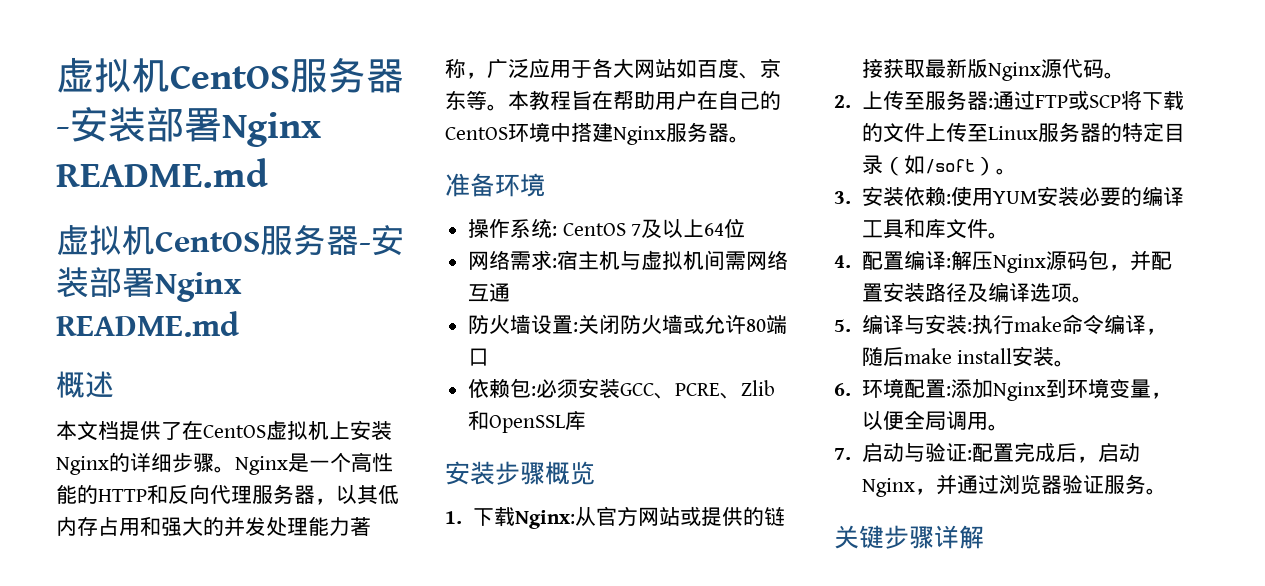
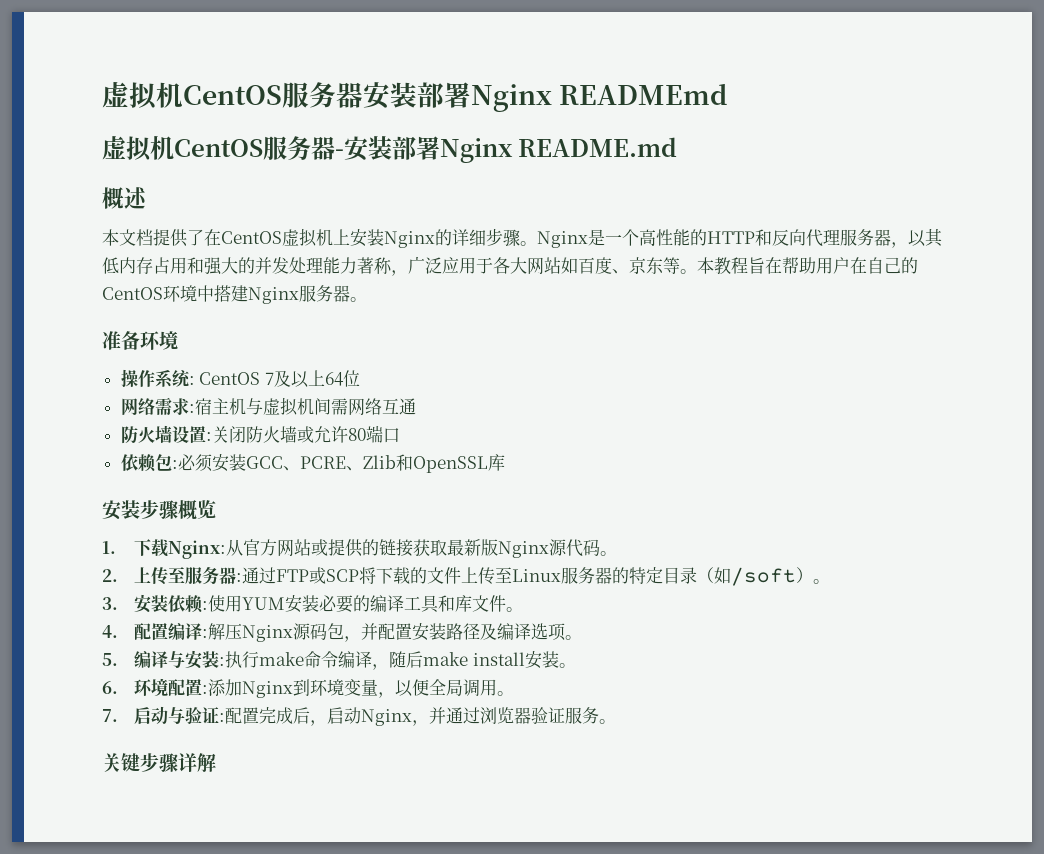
[56,57,404,93] [56,106,321,147] [56,158,268,188] 虚拟机CentOS服务器-安装部署Nginx README.md -> [102,81,728,112] 虚拟机CentOS服务器安装部署Nginx READMEmd

